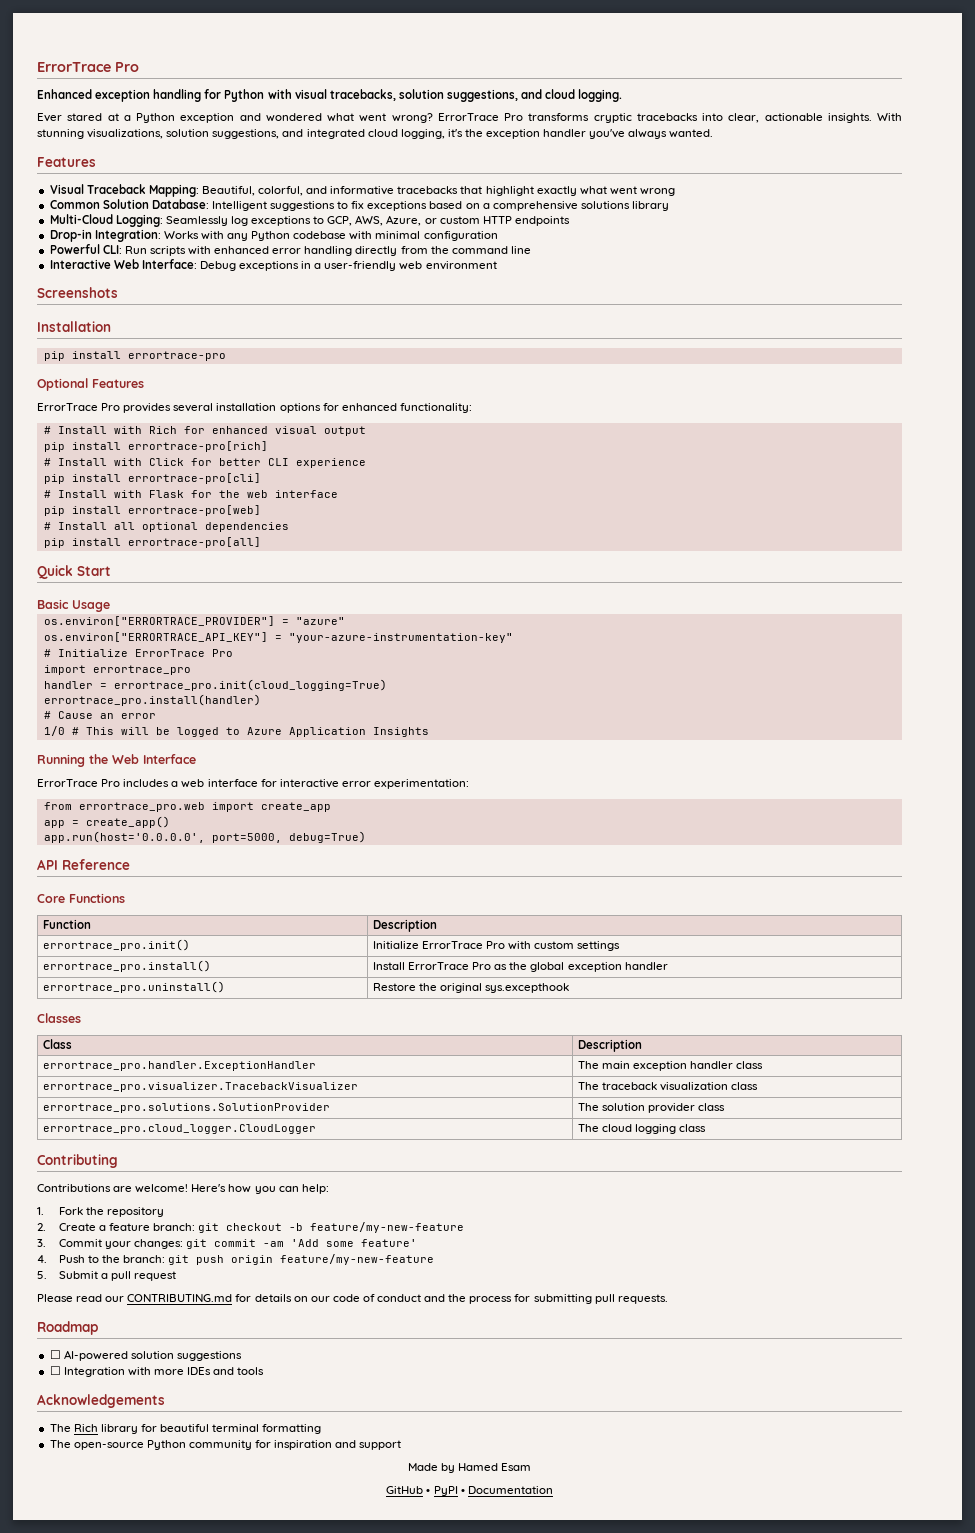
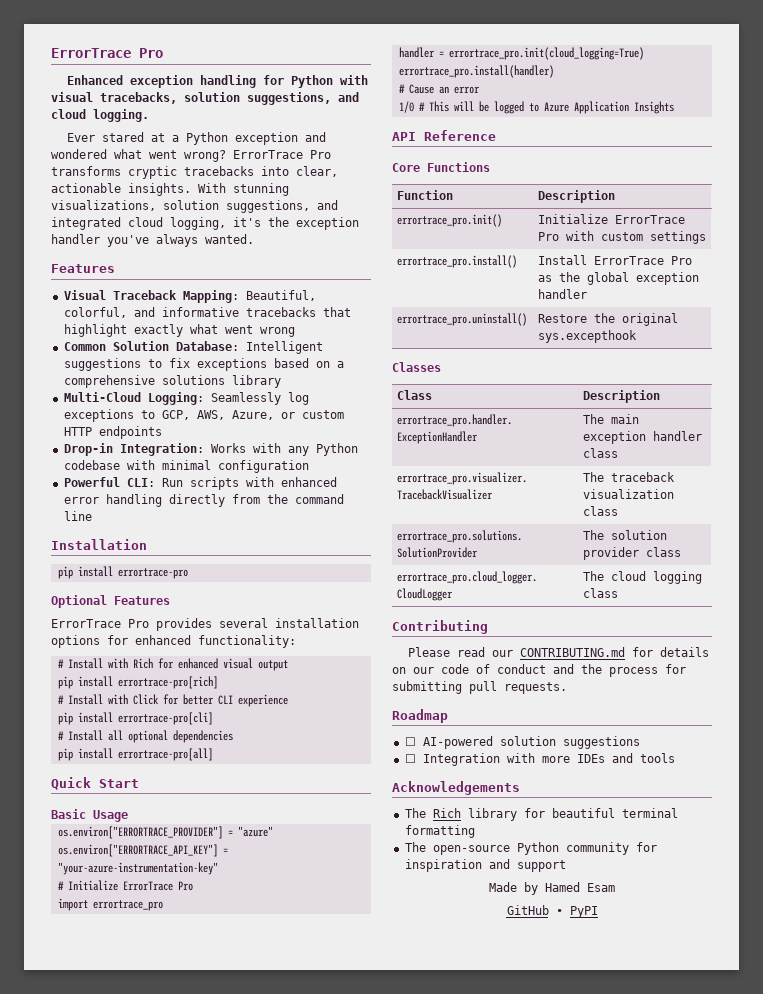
[49,259,497,271] [37,287,118,298] // Interactive Web Interface: Debug exceptions in a user-friendly web environment // Screenshots -> (92, 516) none
[43,490,338,498] [43,505,261,516] // # Install with Flask for the web interface // pip install errortrace-pro[web] -> (213, 718) none
[37,754,196,767] [37,779,469,789] [43,802,331,812] [43,816,170,828] [43,831,366,843] // Running the Web Interface // ErrorTrace Pro includes a web interface for interactive error experimentation: // from errortrace_pro.web import create_app // app = create_app() // app.run(host='0.0.0.0', port=5000, debug=True) -> (674, 107) none
[37,1184,329,1194] [37,1207,164,1217] [37,1222,465,1233] [37,1239,417,1249] [37,1254,435,1265] [37,1271,176,1281] // Contributions are welcome! Here's how you can help: // 1. Fork the repository // 2. Create a feature branch: git checkout -b feature/my-new-feature // 3. Commit your changes: git commit -am 'Add some feature' // 4. Push to the branch: git push origin feature/my-new-feature // 5. Submit a pull request -> (488, 627) none
[460,1486,553,1494] • Documentation -> (598, 912) none

